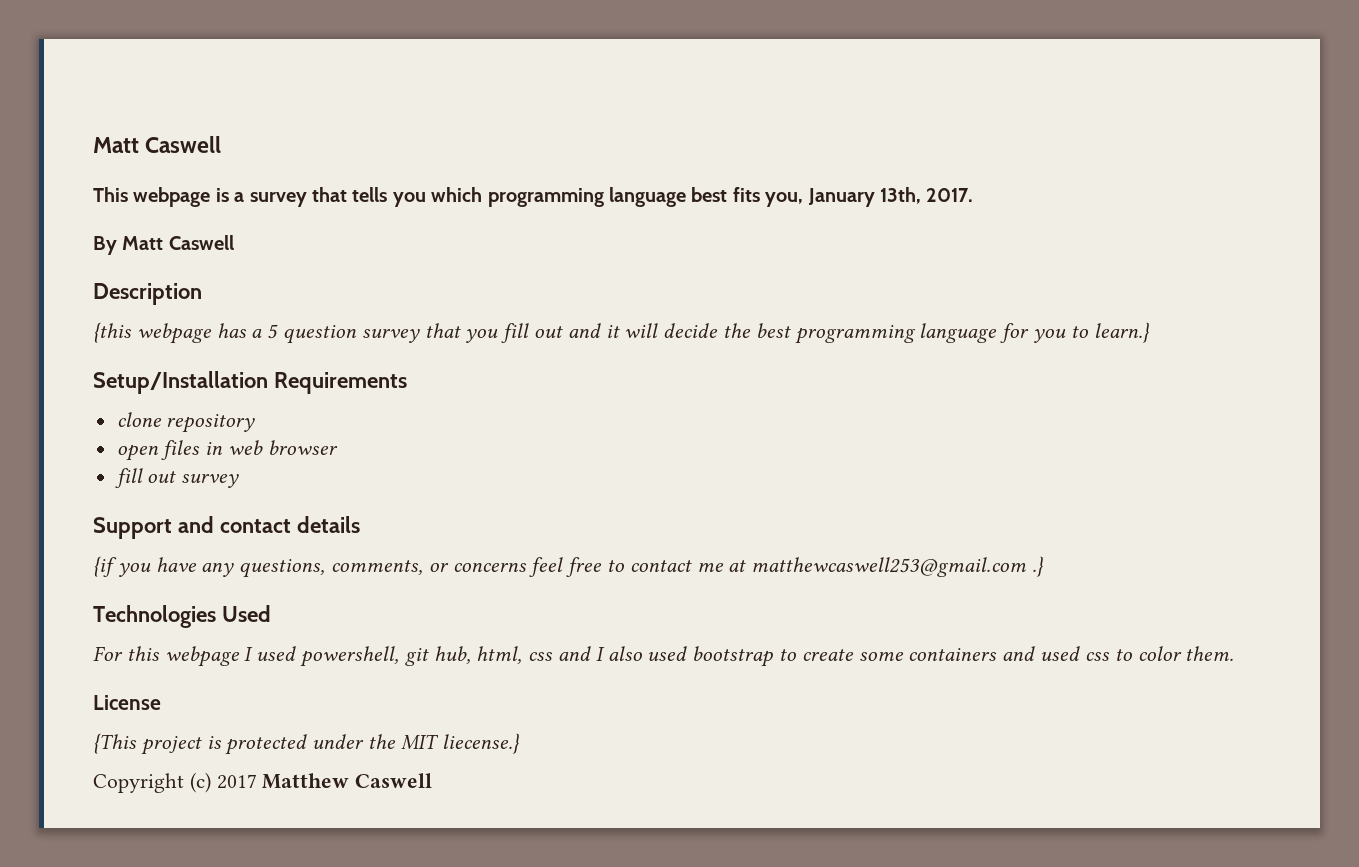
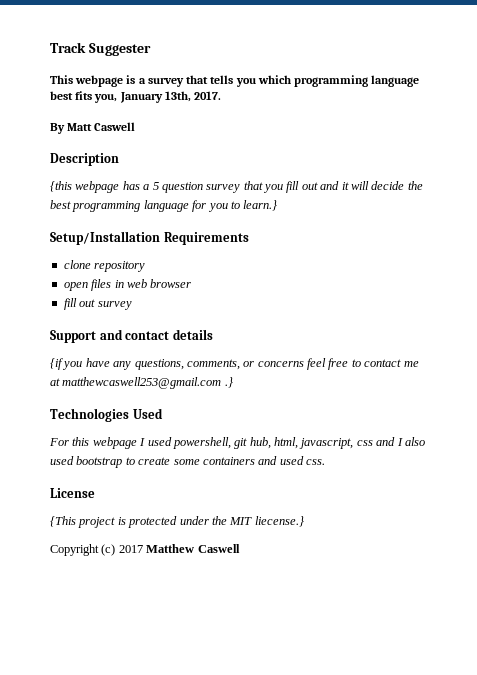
[93,136,222,153] Matt Caswell -> [50,42,151,56] Track Suggester
(523, 655) none -> [299,438,354,449] javascript,
[1084,646,1235,661] css to color them. -> [306,459,325,465] css.

